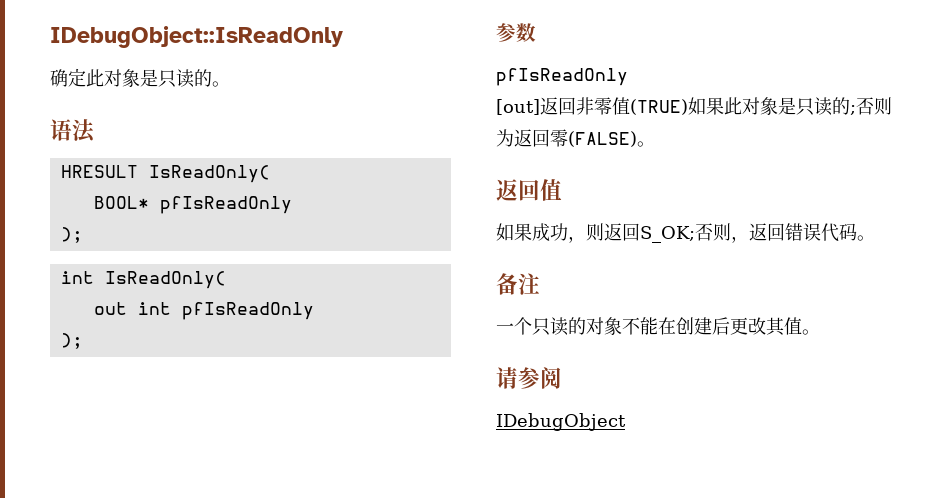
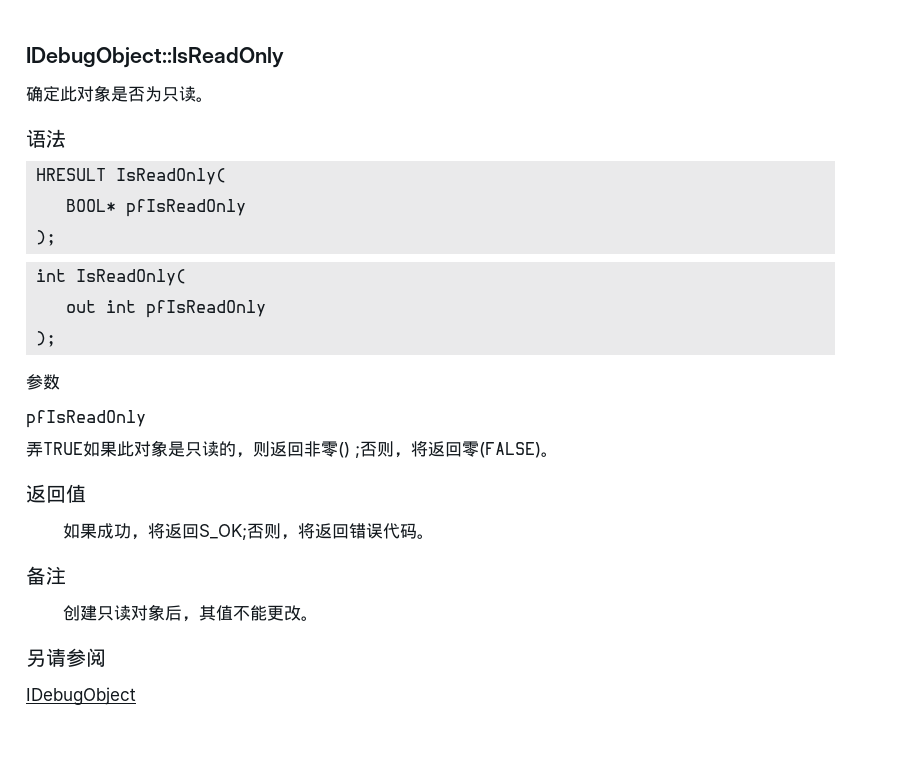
[158,69,212,88] 只读的 -> [128,86,196,102] 否为只读
[496,97,688,115] [out]返回非零值(TRUE) -> [26,442,83,457] 弄TRUE
(850, 106) none -> [236,441,350,458] ，则返回非零()
[496,129,514,147] 为 -> [394,441,428,458] ，将
[586,223,604,241] 则 -> [147,523,165,539] 将
(749, 239) none -> [297,523,315,539] 将
[496,317,820,336] 一个只读的对象不能在创建后更改其值。 // -> [62,604,318,622] [26,649,46,667] 创建只读对象后，其值不能更改。 // 另

